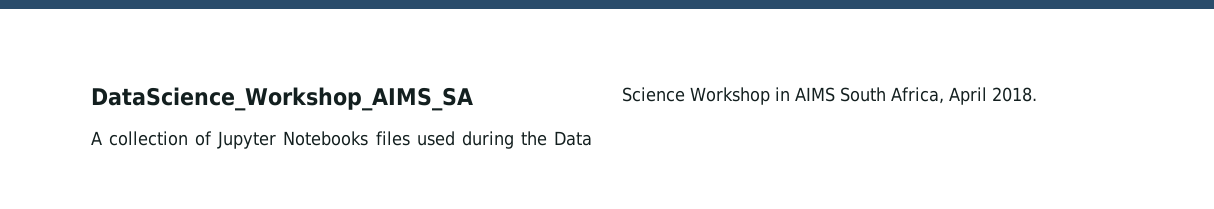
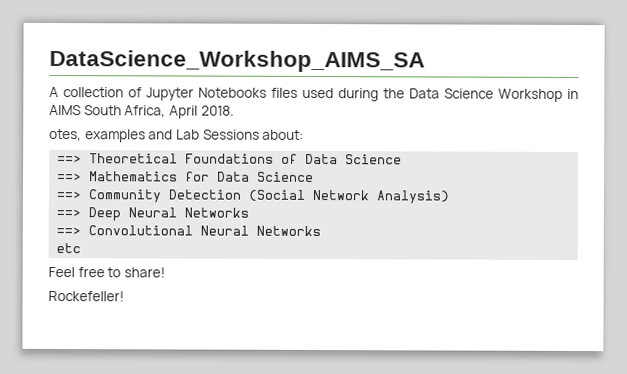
(1037, 94) none -> [49,128,305,143] [57,153,403,165] [57,171,315,183] [56,189,450,204] [56,207,250,222] [56,225,322,237] [56,243,82,254] [48,266,165,278] [48,290,124,302] // otes, examples and Lab Sessions about: // ==> Theoretical Foundations of Data Science // ==> Mathematics for Data Science // ==> Community Detection (Social Network Analysis) // ==> Deep Neural Networks // ==> Convolutional Neural Networks // etc // Feel free to share! // Rockefeller!

